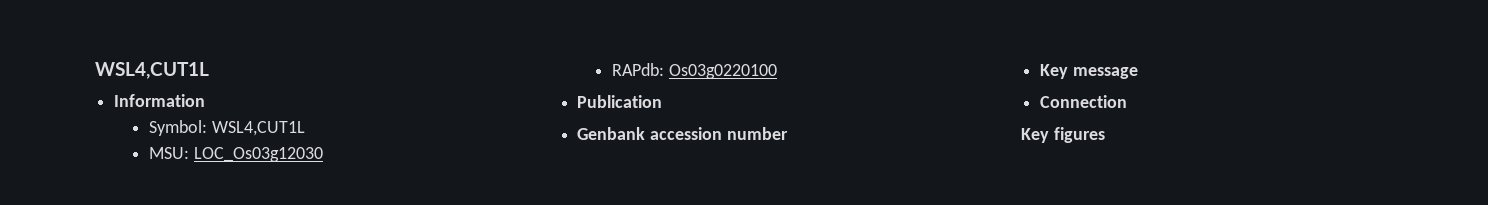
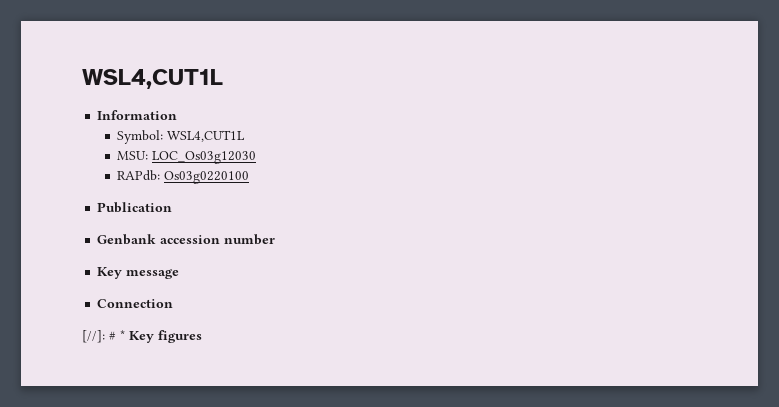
(1128, 101) none -> [82,330,125,343] [//]: # *

